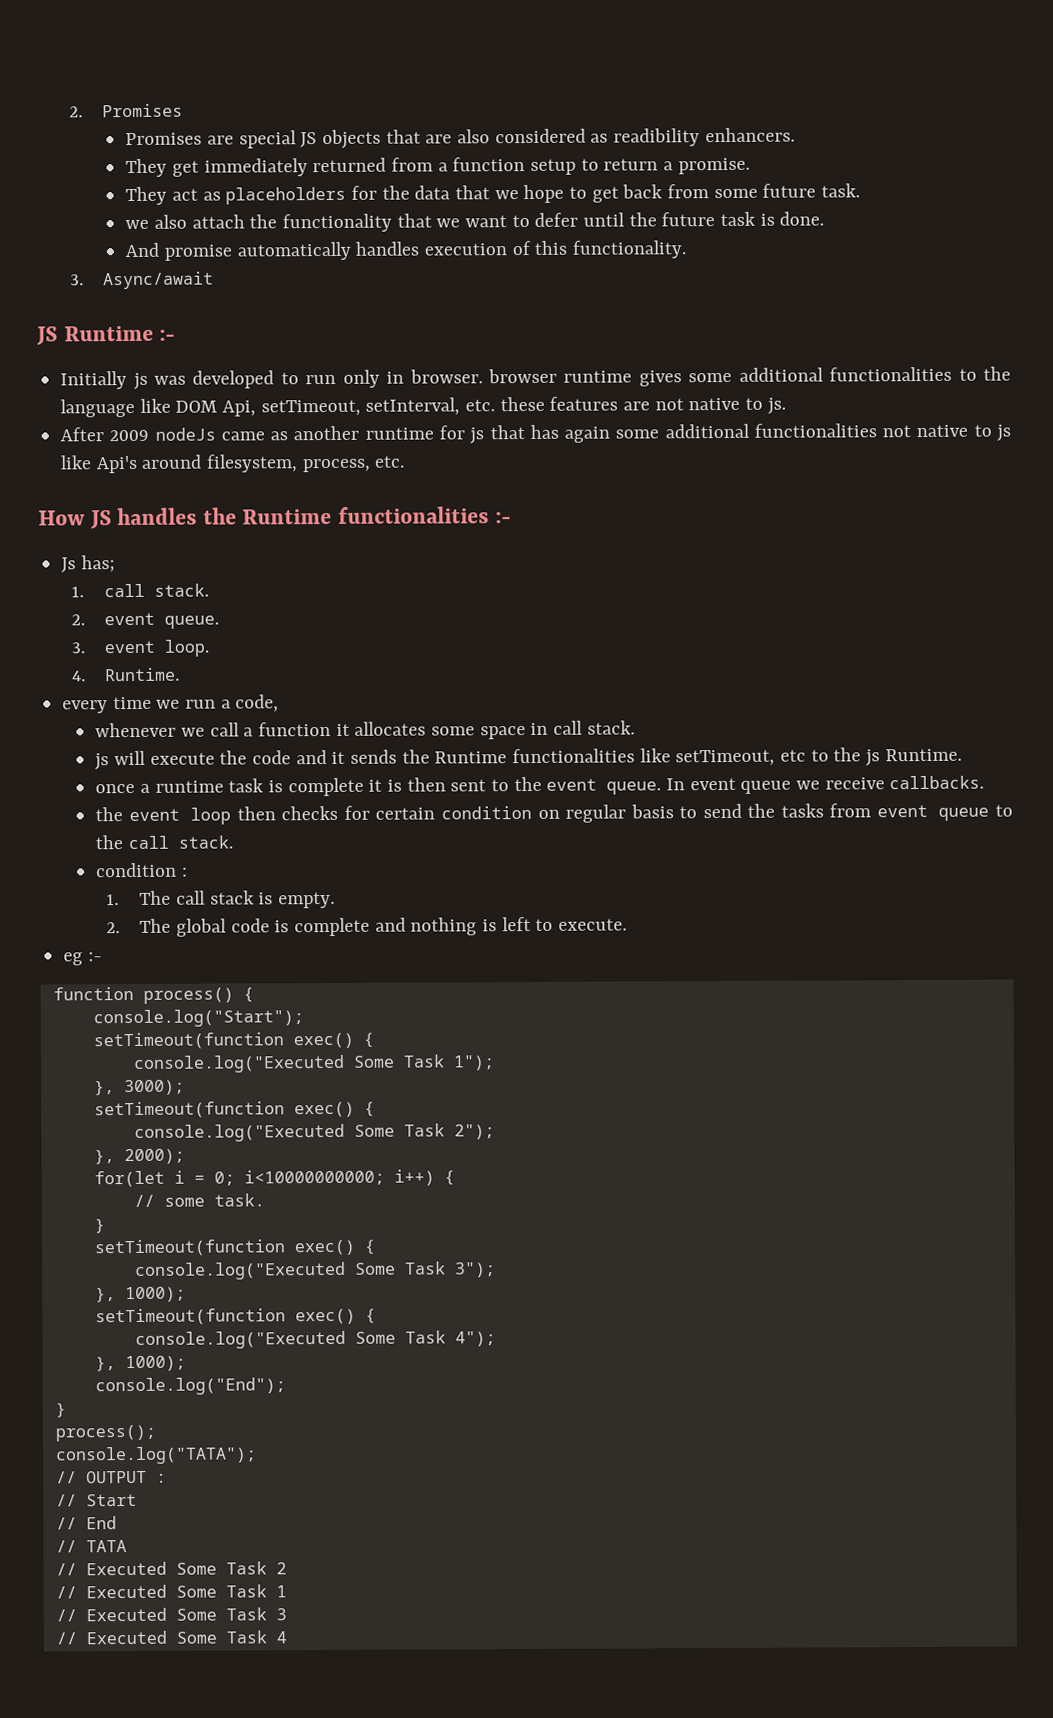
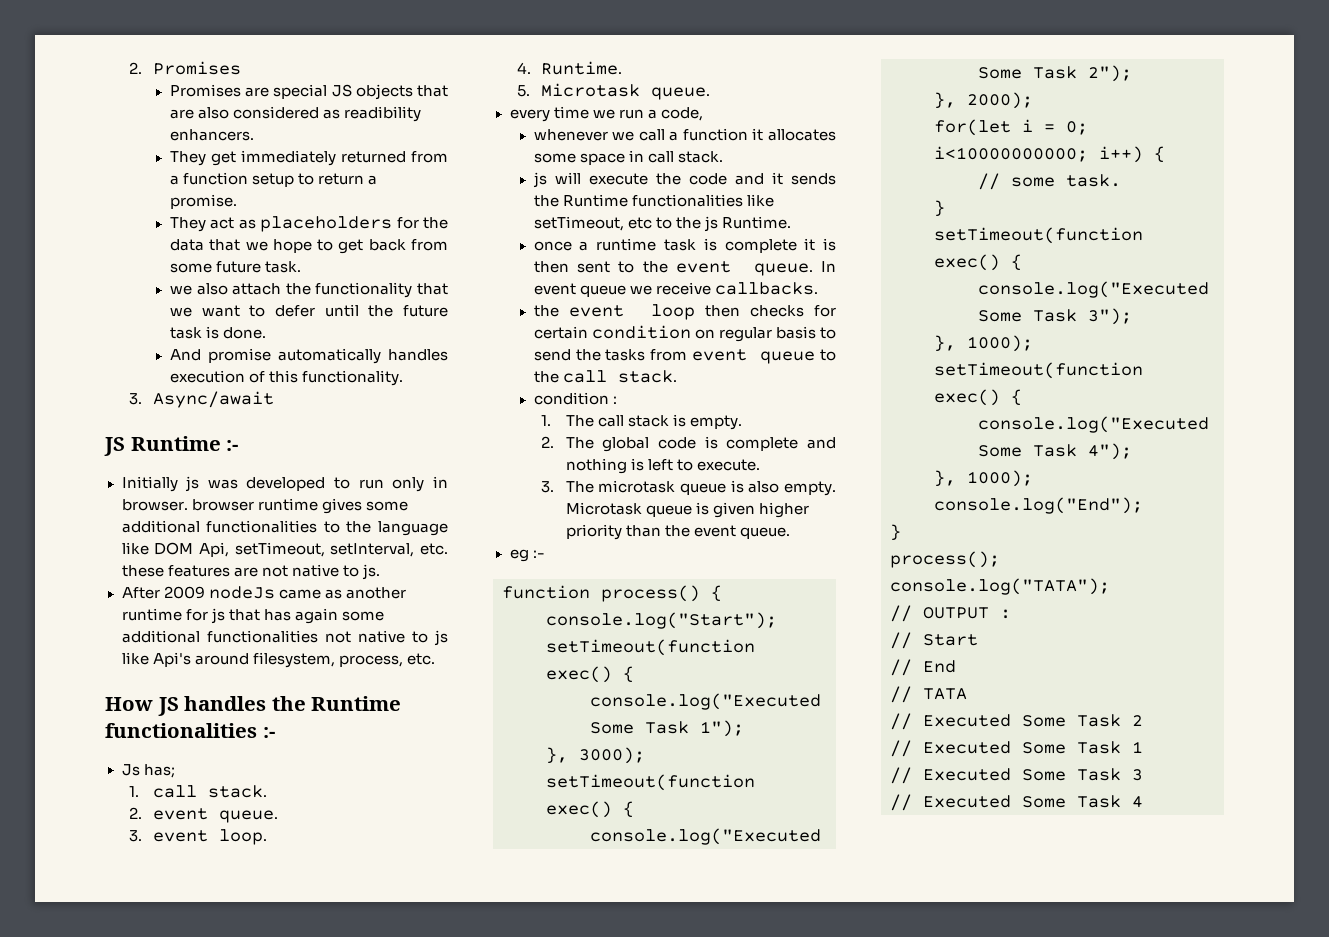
(181, 674) none -> [517,83,711,100] // 5. Microtask queue.
(628, 924) none -> [541,480,836,496] [565,502,809,518] [565,524,790,540] // 3. The microtask queue is also empty. Microtask queue is given higher priority than the event queue.

